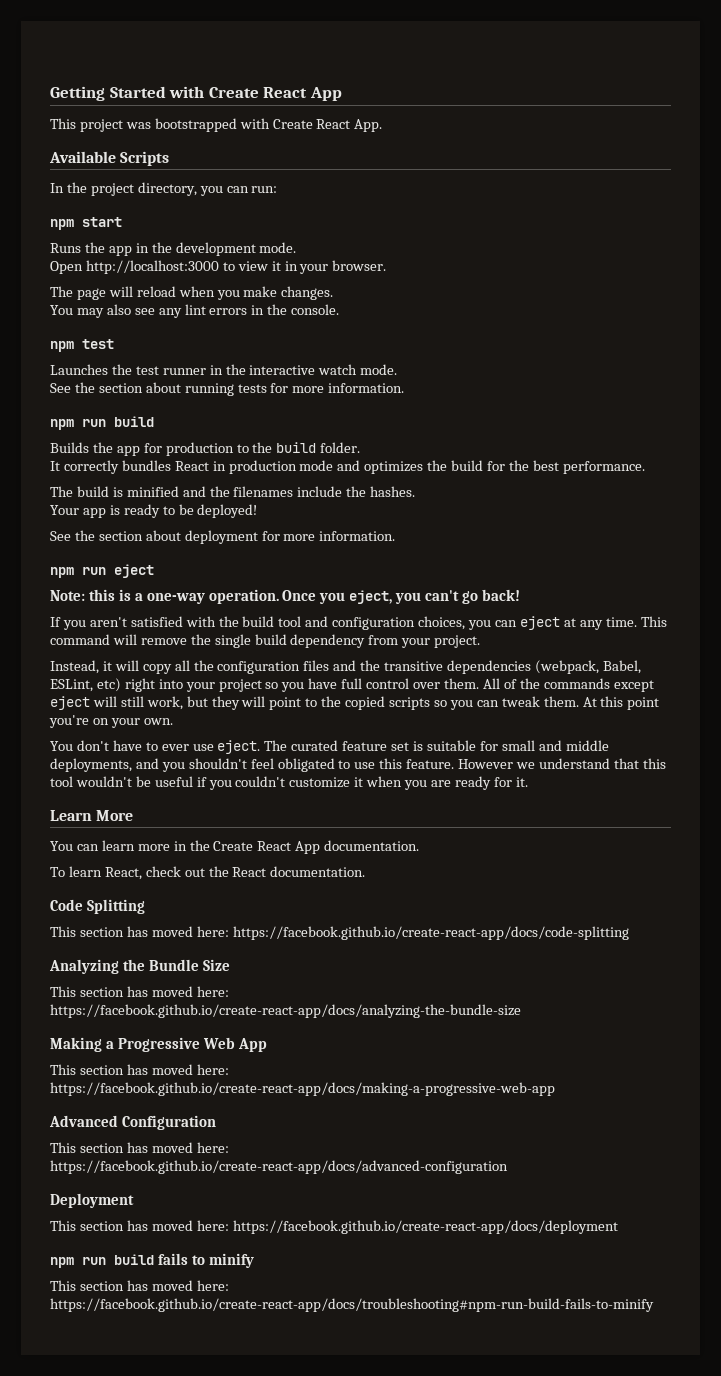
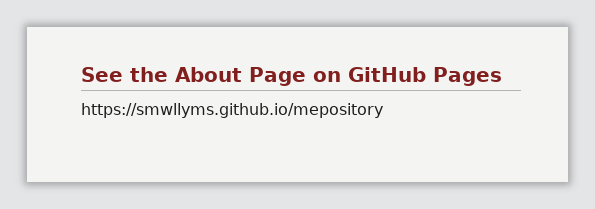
[50,86,342,101] [50,118,383,132] [49,151,170,166] [50,182,278,196] [50,217,122,230] [50,242,297,256] [50,260,387,274] [50,286,334,300] [50,304,340,318] [50,339,114,352] [50,364,398,375] [50,382,405,396] [50,416,154,430] [50,442,361,456] [50,460,645,474] [50,486,416,497] [50,504,258,518] [50,530,396,544] [50,564,154,578] [50,589,520,604] [50,616,667,630] [50,634,481,648] [50,660,641,674] [50,678,654,692] [50,696,660,710] [49,715,173,728] [50,740,609,754] [50,758,666,772] [50,776,528,790] [50,810,134,821] [50,840,420,854] [50,866,366,880] [50,899,146,914] [50,926,629,940] [49,959,231,974] [50,986,229,997] [50,1004,521,1018] [50,1037,268,1052] [50,1064,229,1075] [50,1082,555,1096] [49,1115,217,1130] [50,1142,229,1153] [50,1160,508,1174] [50,1193,134,1208] [50,1220,618,1234] [50,1253,255,1268] [50,1280,229,1291] [50,1298,654,1312] Getting Started with Create React App // This project was bootstrapped with Create React App. // Available Scripts // In the project directory, you can run: // npm start // Runs the app in the development mode. // Open http://localhost:3000 to view it in your browser. // The page will reload when you make changes. // You may also see any lint errors in the console. // npm test // Launches the test runner in the interactive watch mode. // See the section about running tests for more information. // npm run build // Builds the app for production to the build folder. // It correctly bundles React in production mode and optimizes the build for the best performance. // The build is minified and the filenames include the hashes. // Your app is ready to be deployed! // See the section about deployment for more information. // npm run eject // Note: this is a one-way operation. Once you eject, you can't go back! // If you aren't satisfied with the build tool and configuration choices, you can eject at any time. This command will remove the single build dependency from your project. // Instead, it will copy all the configuration files and the transitive dependencies (webpack, Babel, ESLint, etc) right into your project so you have full control over them. All of the commands except eject will still work, but they will point to the copied scripts so you can tweak them. At this point you're on your own. // You don't have to ever use eject. The curated feature set is suitable for small and middle deployments, and you shouldn't feel obligated to use this feature. However we understand that this tool wouldn't be useful if you couldn't customize it when you are ready for it. // Learn More // You can learn more in the Create React App documentation. // To learn React, check out the React documentation. // Code Splitting // This section has moved here: https://facebook.github.io/create-react-app/docs/code-splitting // Analyzing the Bundle Size // This section has moved here: https://facebook.github.io/create-react-app/docs/analyzing-the-bundle-size // Making a Progressive Web App // This section has moved here: https://facebook.github.io/create-react-app/docs/making-a-progressive-web-app // Advanced Configuration // This section has moved here: https://facebook.github.io/create-react-app/docs/advanced-configuration // Deployment // This section has moved here: https://facebook.github.io/create-react-app/docs/deployment // npm run build fails to minify // This section has moved here: https://facebook.github.io/create-react-app/docs/troubleshooting#npm-run-build-fails-to-minify -> [81,67,502,86] [81,103,383,118] See the About Page on GitHub Pages // https://smwllyms.github.io/mepository

